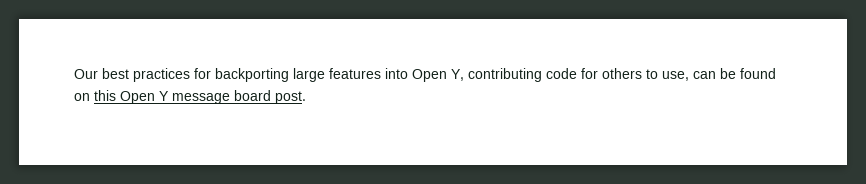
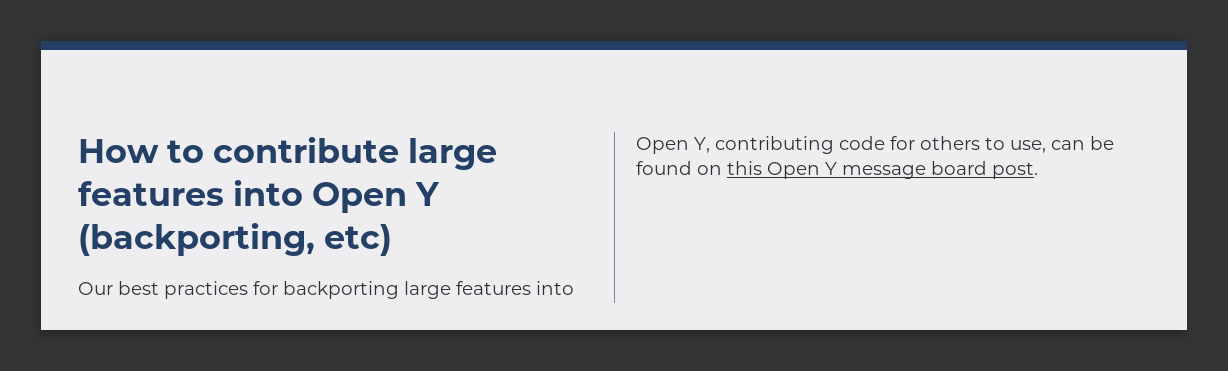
(74, 74) none -> [78,137,498,170] [78,180,441,213] [78,223,393,256] How to contribute large features into Open Y (backporting, etc) //

